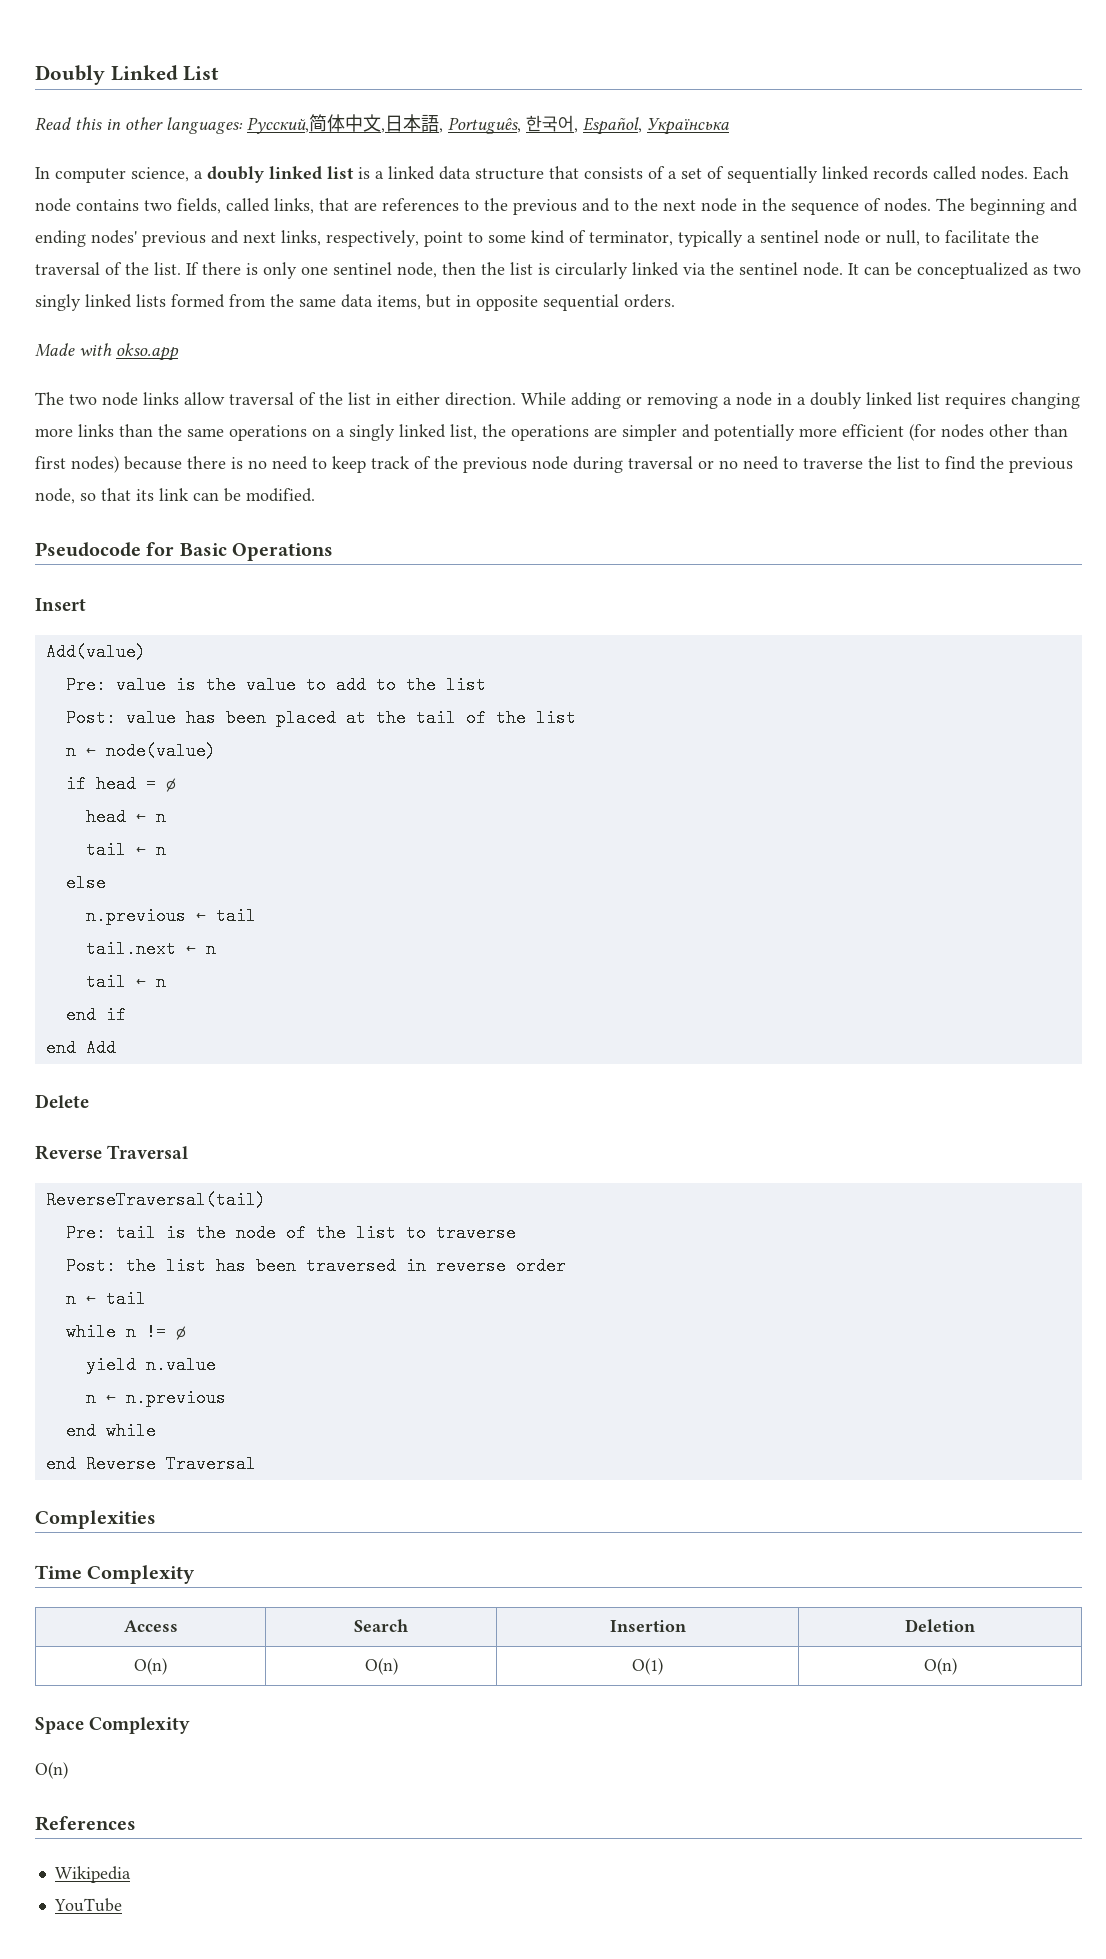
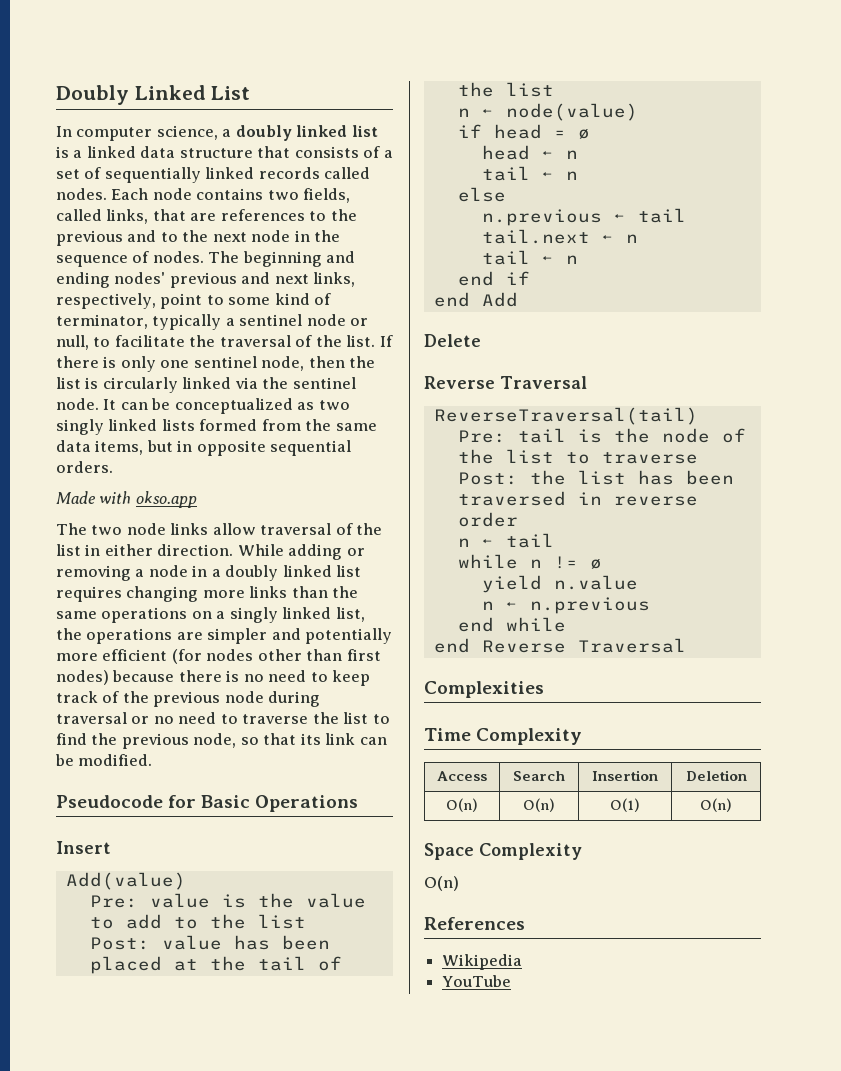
[35,114,729,135] // Read this in other languages: Русский,简体中文,日本語, Português, 한국어, Español, Українська -> (251, 93) none

